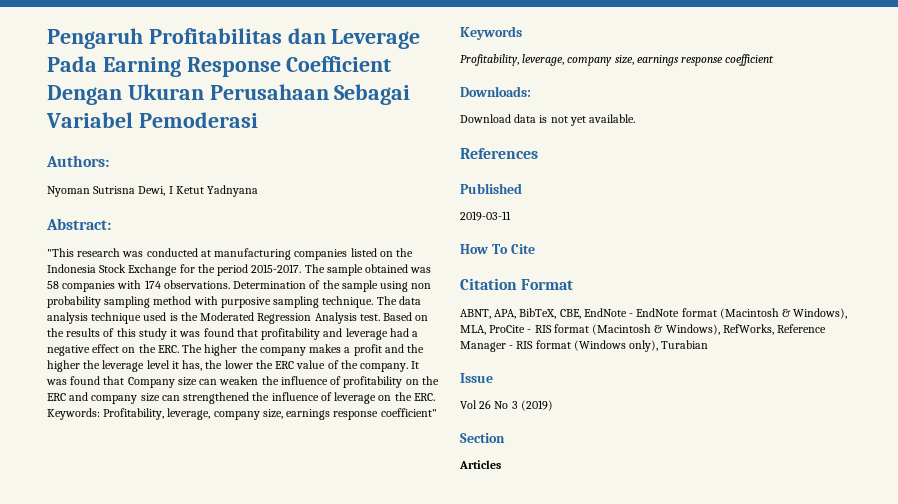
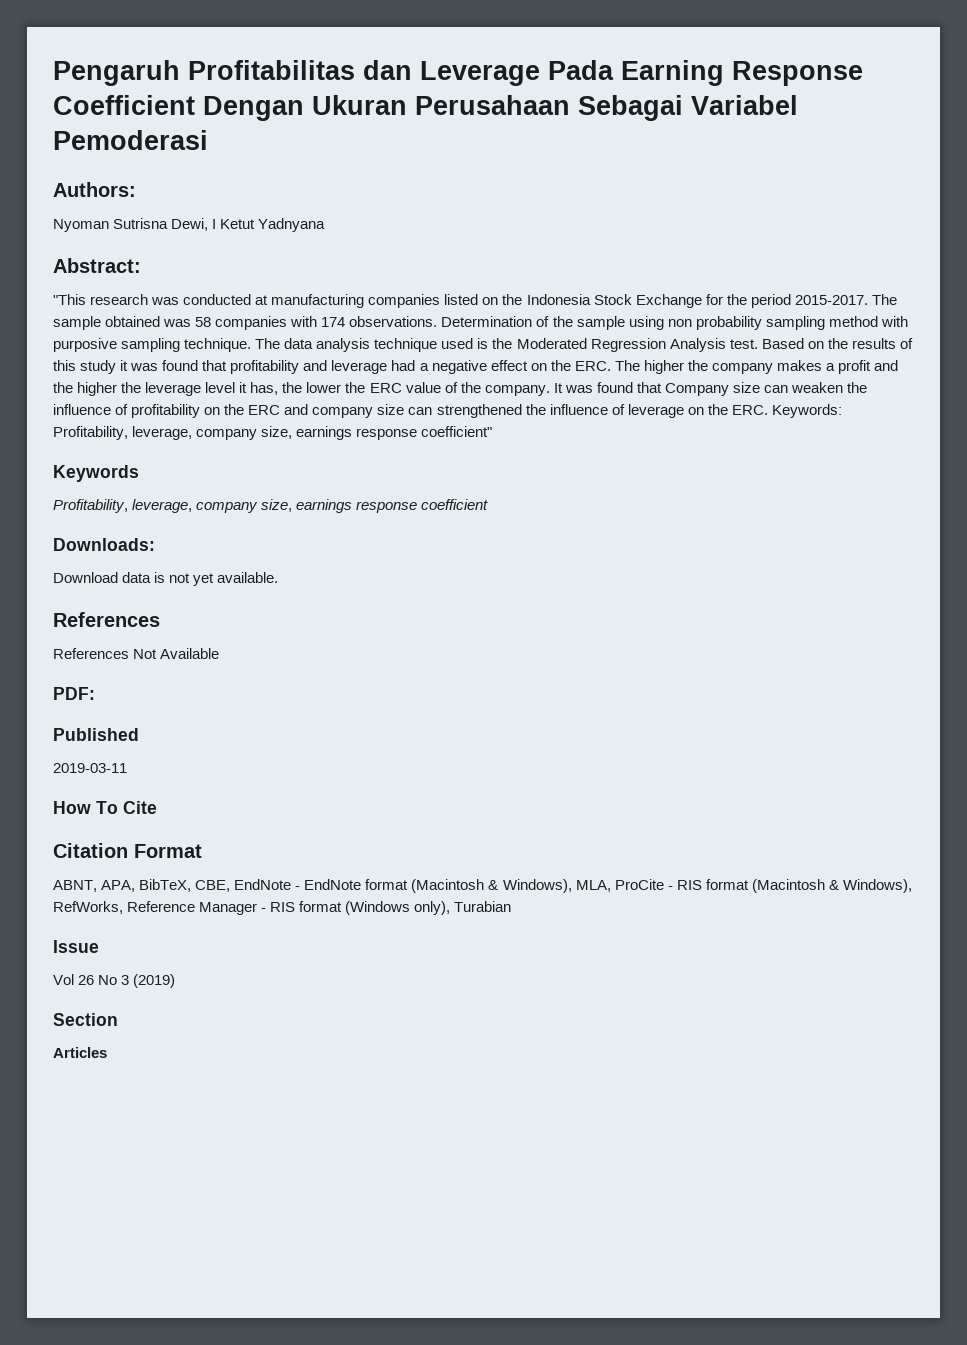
(538, 153) none -> [53,648,220,659] [53,687,95,700] // References Not Available // PDF:

